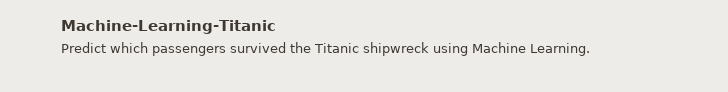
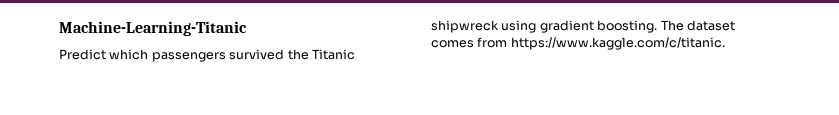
[472,42,590,56] Machine Learning. -> [539,20,735,33] [431,37,725,50] gradient boosting. The dataset comes from https://www.kaggle.com/c/titanic.

